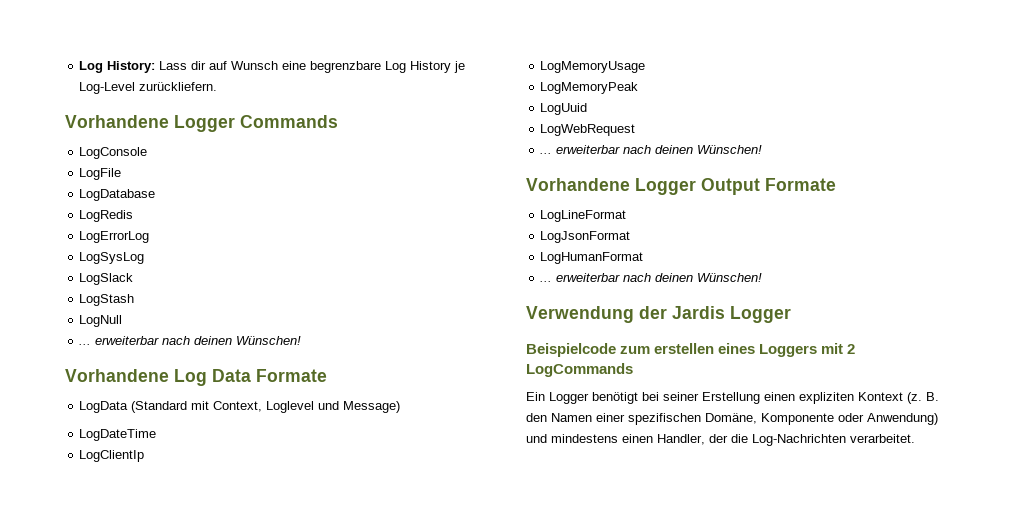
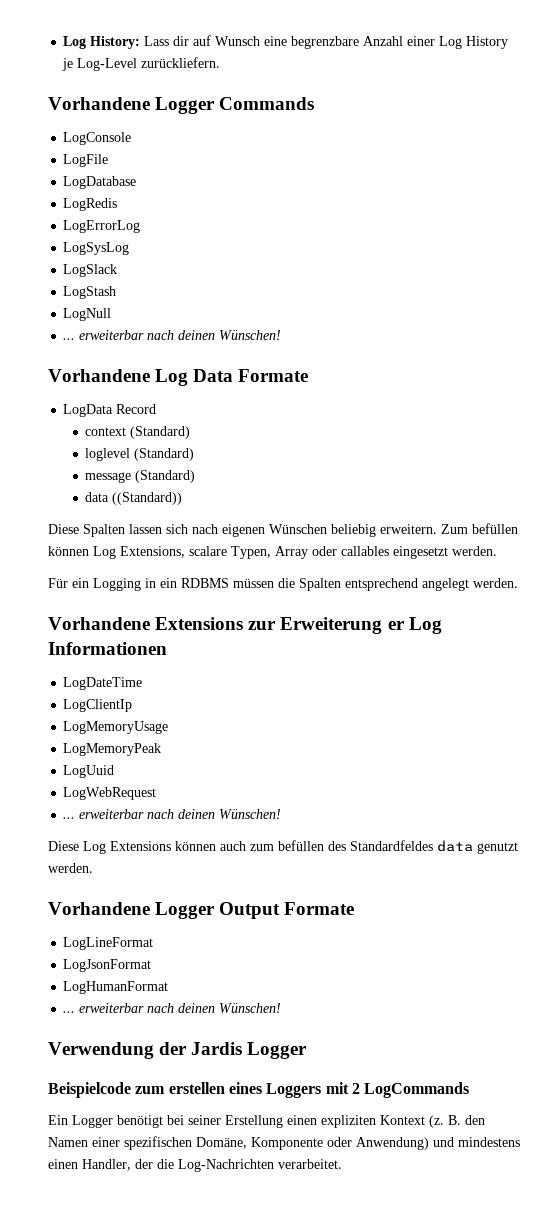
(382, 67) none -> [363,36,436,46] Anzahl einer
[131,401,401,413] (Standard mit Context, Loglevel und Message) -> [116,404,157,414] [85,426,191,439] [85,448,195,461] [85,470,196,483] [85,492,183,505] [48,523,518,537] [48,546,497,559] [48,578,518,591] [48,617,442,634] [48,642,167,655] Record // context (Standard) // loglevel (Standard) // message (Standard) // data ((Standard)) // Diese Spalten lassen sich nach eigenen Wünschen beliebig erweitern. Zum befüllen können Log Extensions, scalare Typen, Array oder callables eingesetzt werden. // Für ein Logging in ein RDBMS müssen die Spalten entsprechend angelegt werden. // Vorhandene Extensions zur Erweiterung er Log Informationen
(763, 149) none -> [48,840,518,854] [48,863,93,873] // Diese Log Extensions können auch zum befüllen des Standardfeldes data genutzt werden.

